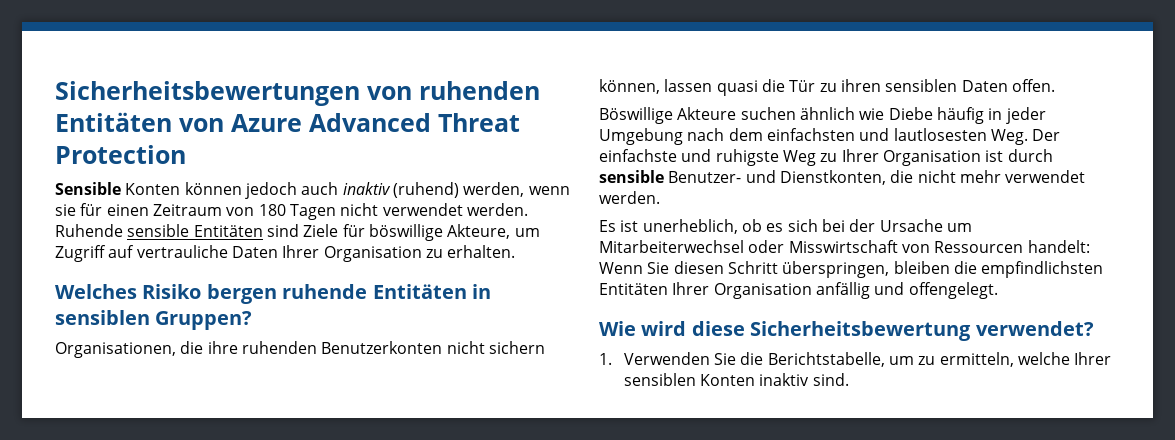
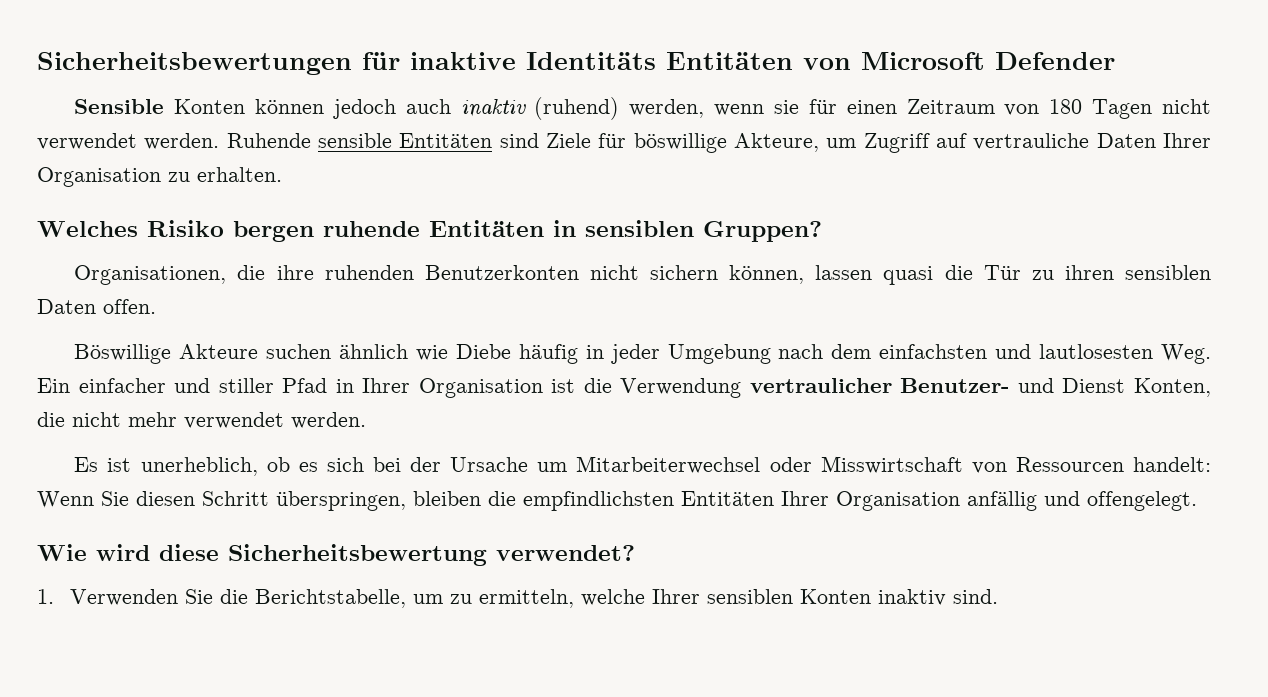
[367,81,540,100] [55,112,520,132] [55,145,186,164] von ruhenden Entitäten von Azure Advanced Threat Protection -> [362,52,1115,70] für inaktive Identitäts Entitäten von Microsoft Defender
[1032,129,1061,141] [599,149,1053,166] [599,170,886,185] Der einfachste und ruhigste Weg zu Ihrer Organisation ist durch sensible Benutzer- und Dienstkonten, -> [37,378,1211,398] Ein einfacher und stiller Pfad in Ihrer Organisation ist die Verwendung vertraulicher Benutzer- und Dienst Konten,

